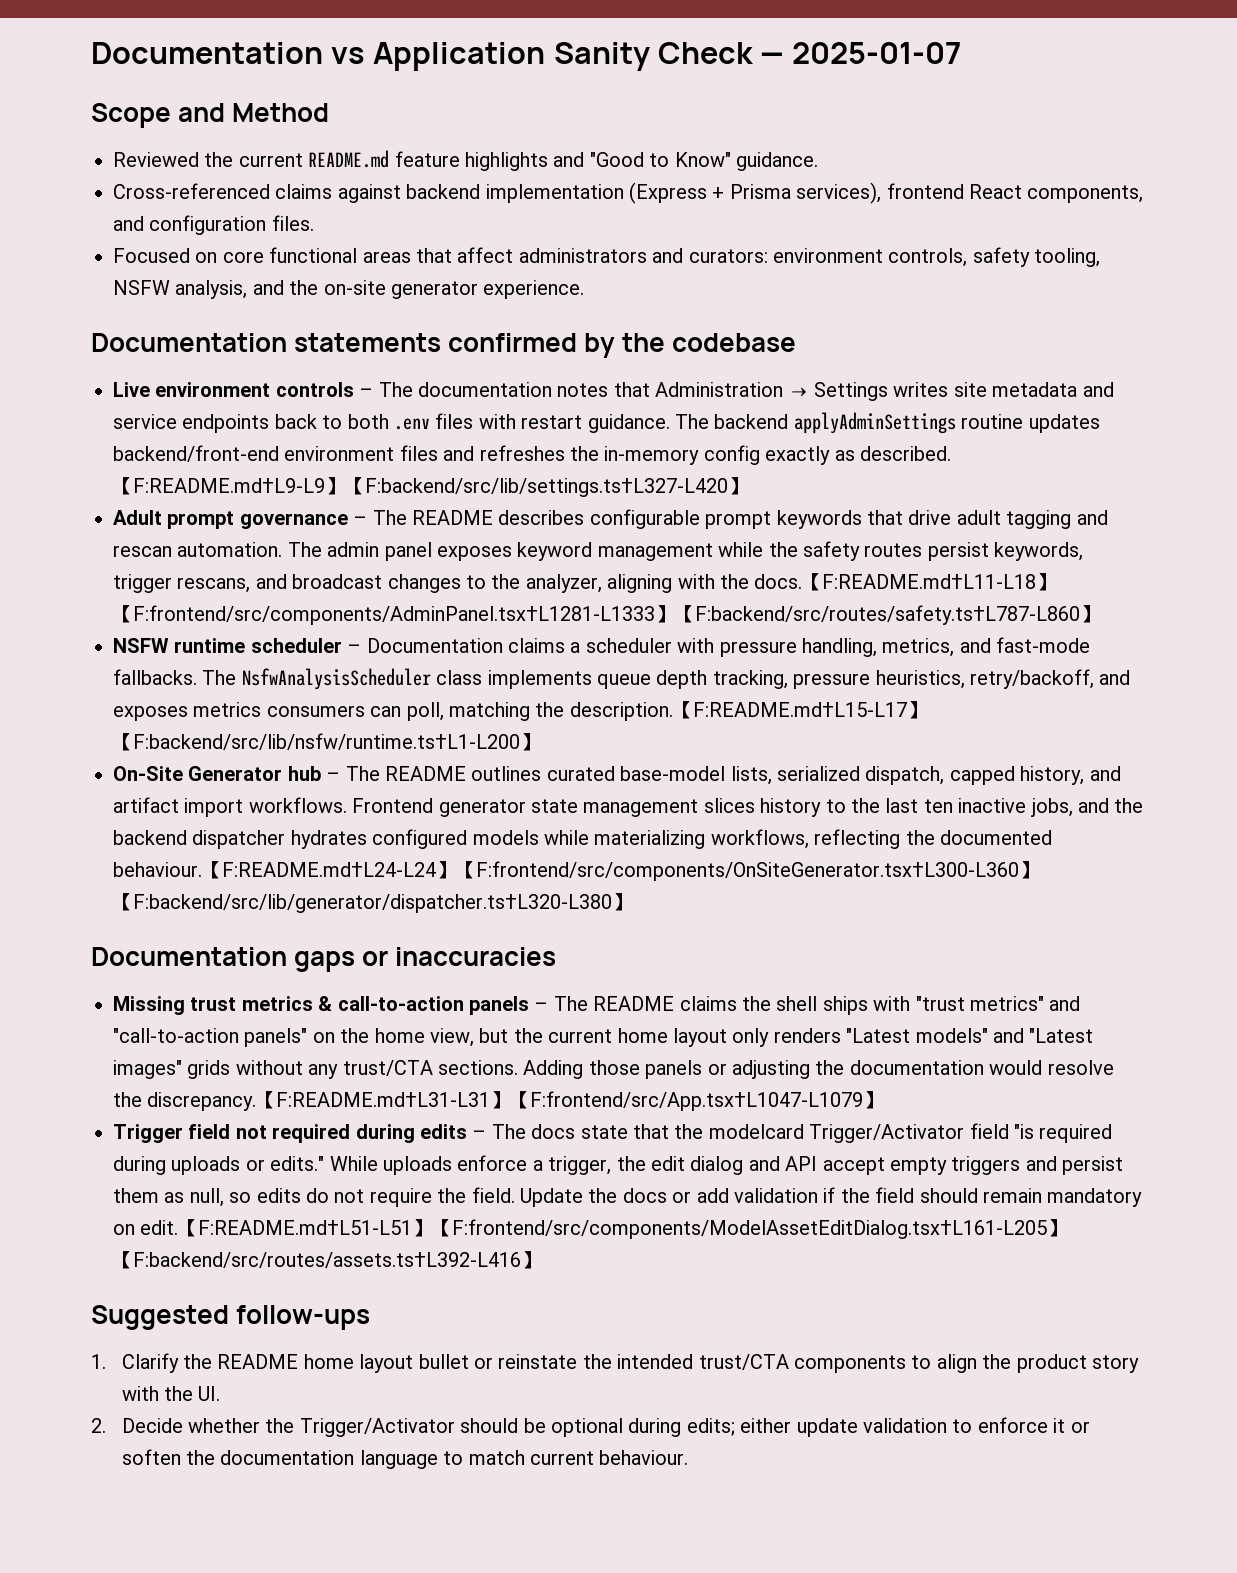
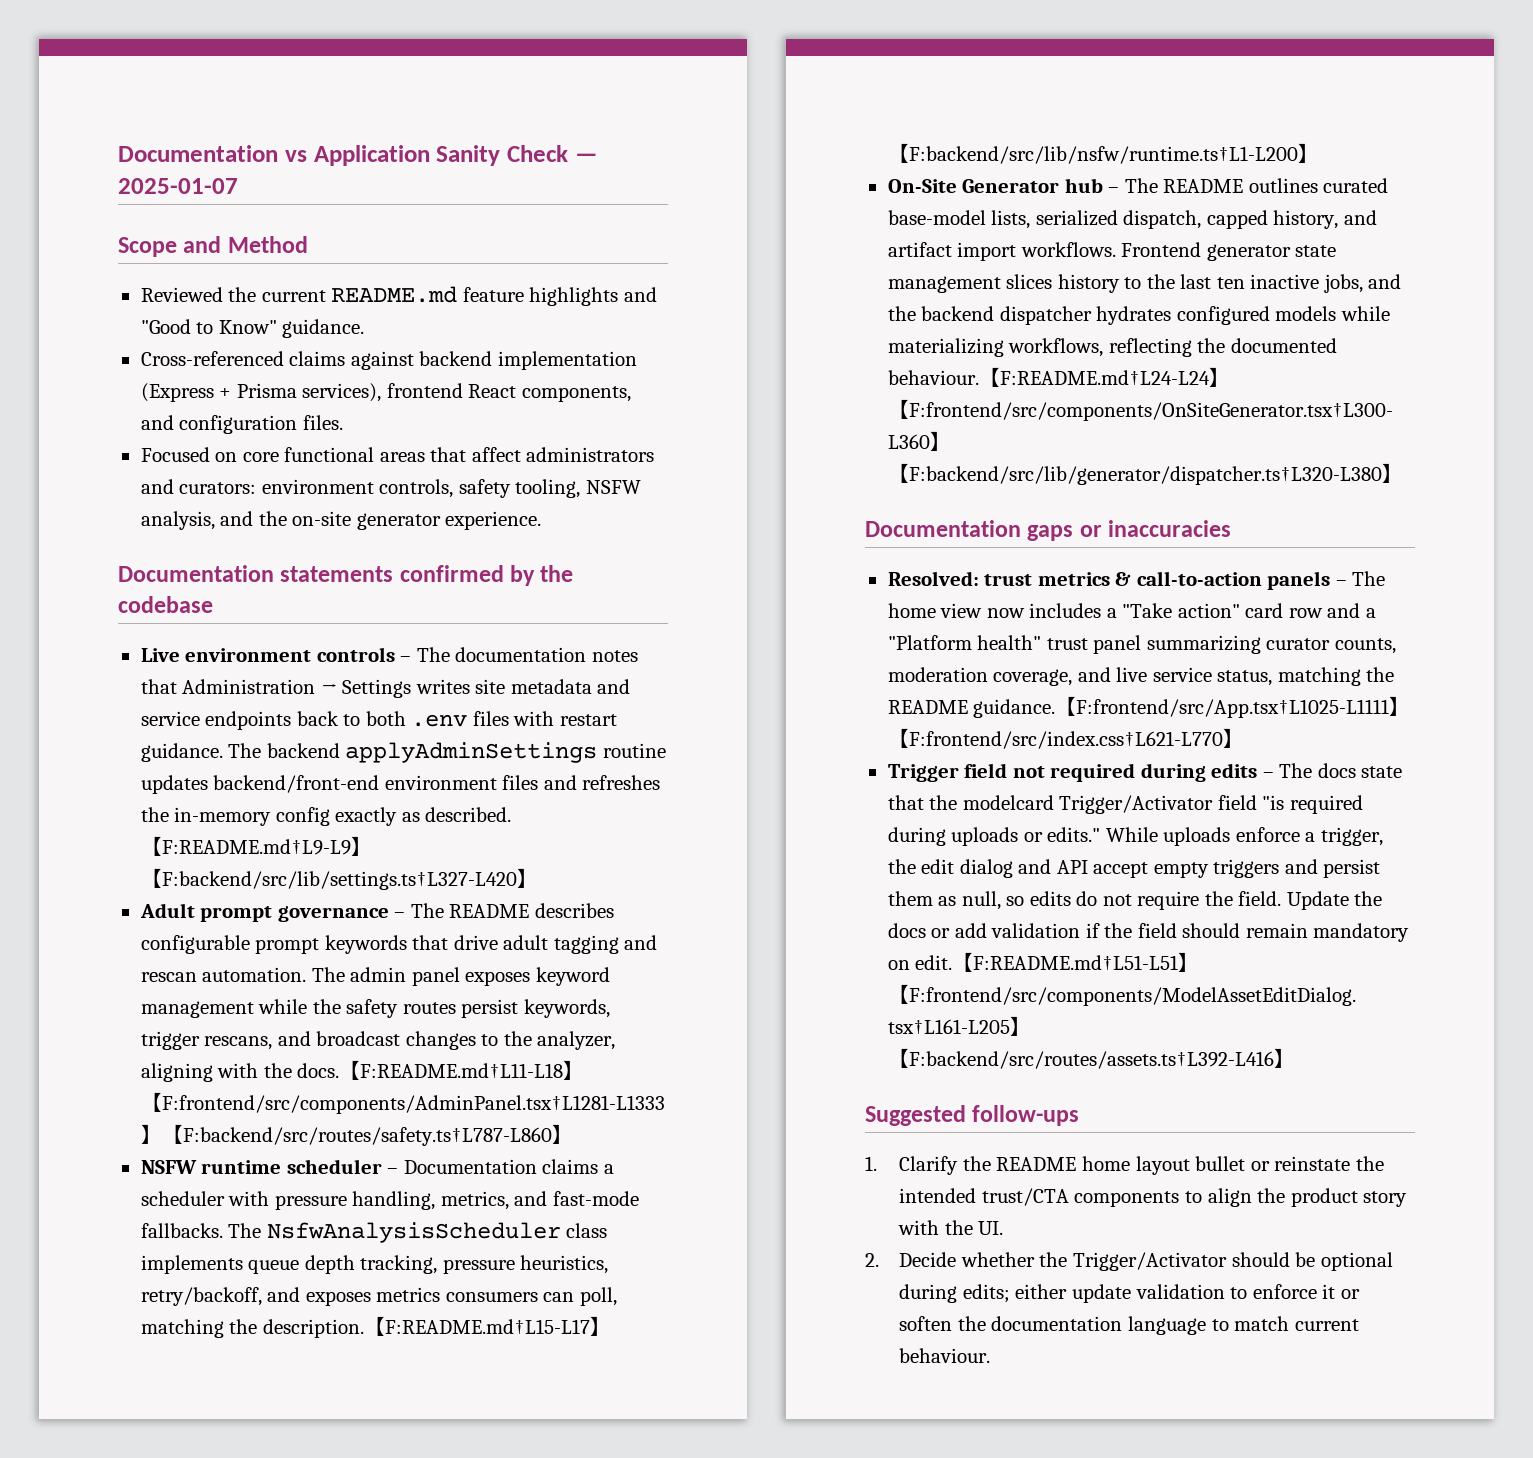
[113,996,185,1015] Missing -> [887,571,979,586] Resolved:
[593,996,1081,1015] [113,1028,1094,1047] [113,1060,1114,1079] [113,1091,864,1111] README claims the shell ships with "trust metrics" and "call-to-action panels" on the home view, but the current home layout only renders "Latest models" and "Latest images" grids without any trust/CTA sections. Adding those panels or adjusting the documentation would resolve the discrepancy.【F:README.md†L31-L31】【F:frontend/src/App.tsx†L1047-L1079 -> [887,603,1376,618] [887,635,1396,654] [887,667,1395,686] [887,696,1411,718] [887,728,1223,749] home view now includes a "Take action" card row and a "Platform health" trust panel summarizing curator counts, moderation coverage, and live service status, matching the README guidance.【F:frontend/src/App.tsx†L1025-L1111】【F:frontend/src/index.css†L621-L770

